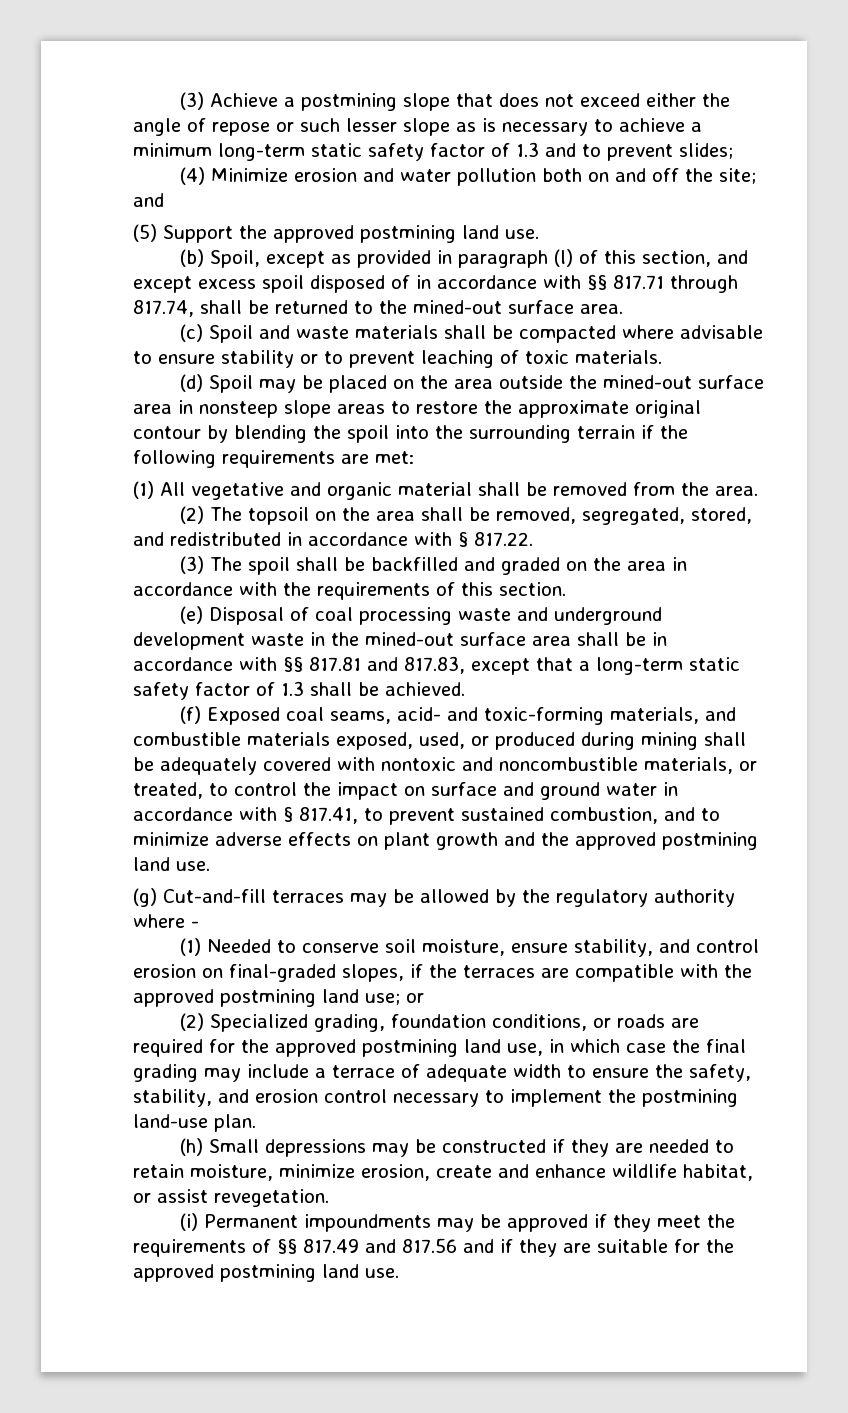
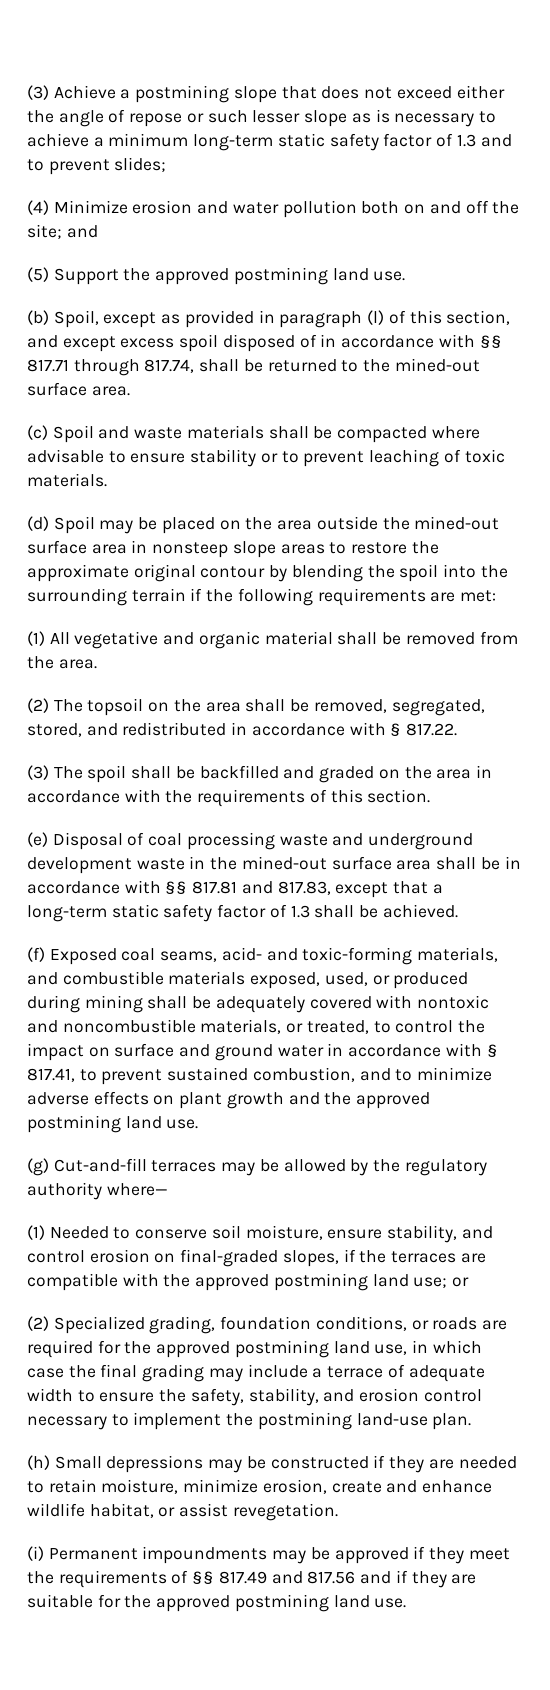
[133,914,199,928] where - -> [106,1183,168,1196] where—

